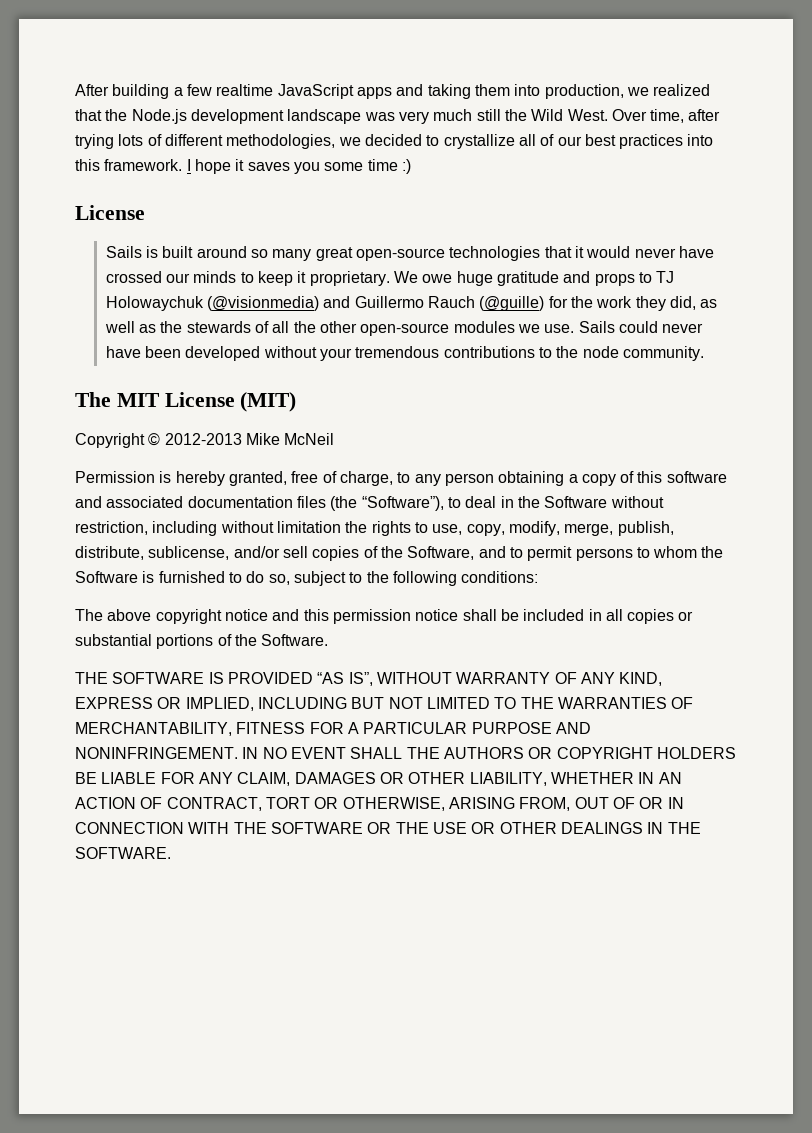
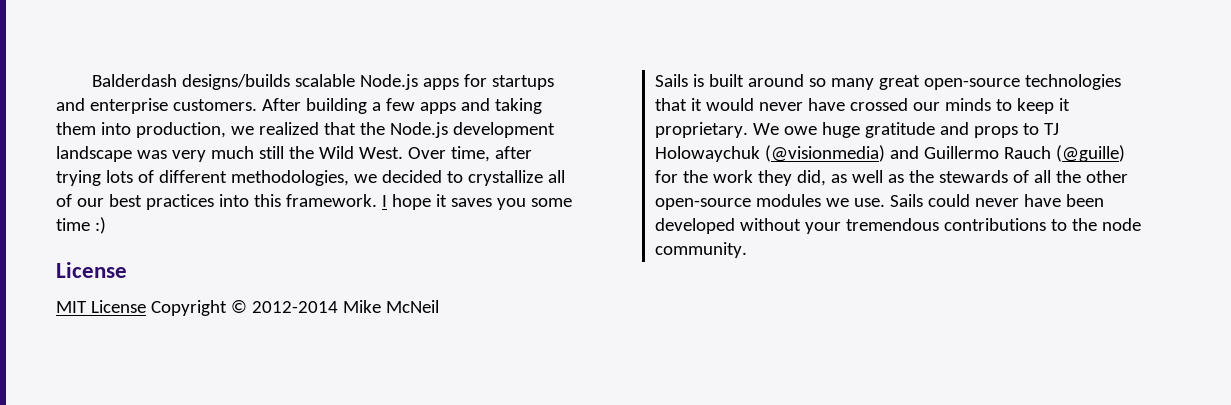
(75, 90) none -> [92,74,555,90] [56,98,257,114] Balderdash designs/builds scalable Node.js apps for startups and enterprise customers.
[216,84,354,99] realtime JavaScript -> (415, 104) none
(145, 212) none -> [56,300,439,316] // MIT License Copyright © 2012-2014 Mike McNeil
[75,392,297,412] [75,433,335,448] [75,471,727,486] [75,496,664,511] [75,521,674,536] [75,546,724,561] [75,571,539,586] [75,609,694,624] [75,634,329,649] [75,672,663,686] [75,697,694,711] [75,722,591,736] [75,747,736,759] [75,772,682,786] [75,797,684,811] [75,822,701,834] [75,847,171,859] // The MIT License (MIT) // Copyright © 2012-2013 Mike McNeil // Permission is hereby granted, free of charge, to any person obtaining a copy of this software and associated documentation files (the “Software”), to deal in the Software without restriction, including without limitation the rights to use, copy, modify, merge, publish, distribute, sublicense, and/or sell copies of the Software, and to permit persons to whom the Software is furnished to do so, subject to the following conditions: // The above copyright notice and this permission notice shall be included in all copies or substantial portions of the Software. // THE SOFTWARE IS PROVIDED “AS IS”, WITHOUT WARRANTY OF ANY KIND, EXPRESS OR IMPLIED, INCLUDING BUT NOT LIMITED TO THE WARRANTIES OF MERCHANTABILITY, FITNESS FOR A PARTICULAR PURPOSE AND NONINFRINGEMENT. IN NO EVENT SHALL THE AUTHORS OR COPYRIGHT HOLDERS BE LIABLE FOR ANY CLAIM, DAMAGES OR OTHER LIABILITY, WHETHER IN AN ACTION OF CONTRACT, TORT OR OTHERWISE, ARISING FROM, OUT OF OR IN CONNECTION WITH THE SOFTWARE OR THE USE OR OTHER DEALINGS IN THE SOFTWARE. -> (747, 250) none

